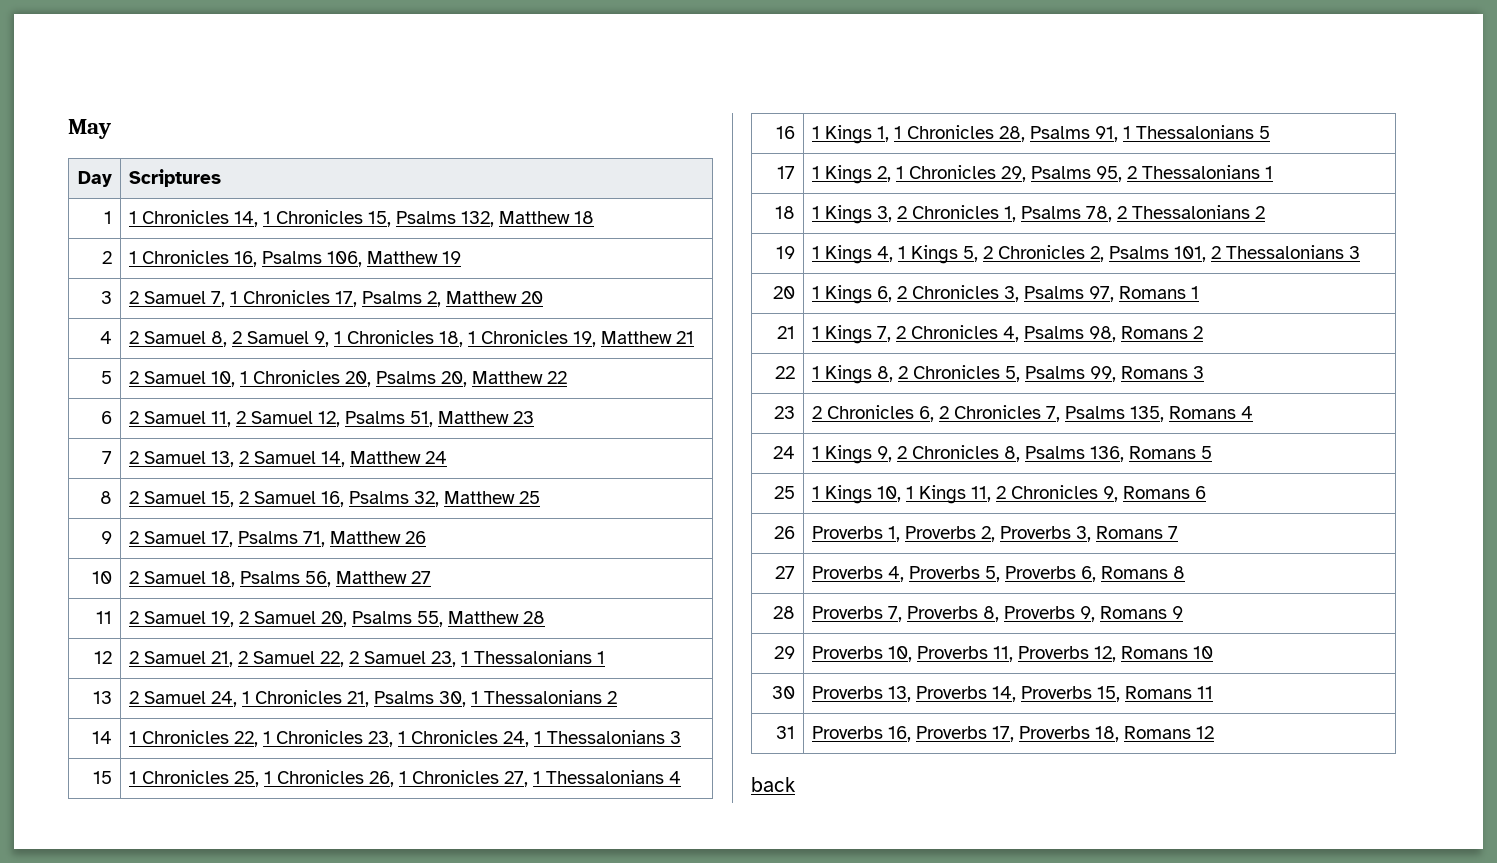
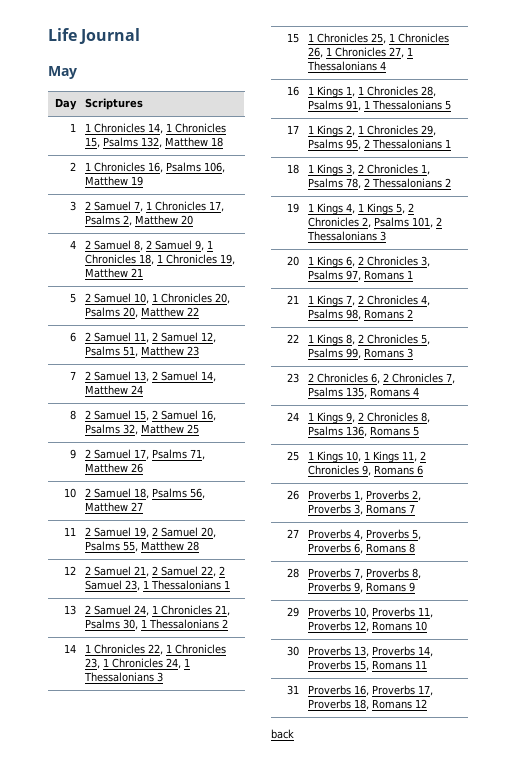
(68, 129) none -> [48,28,141,44] Life Journal //

